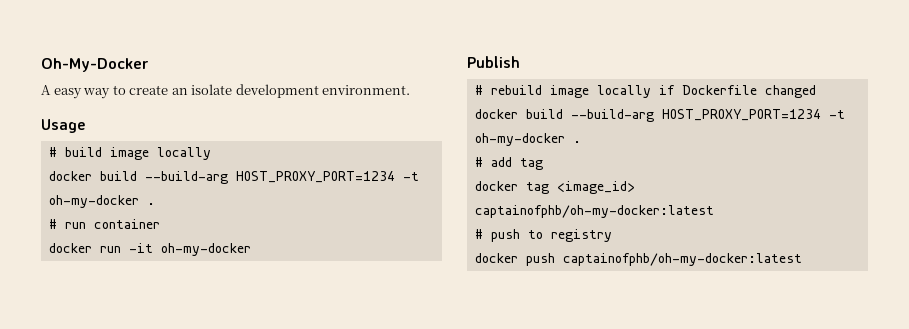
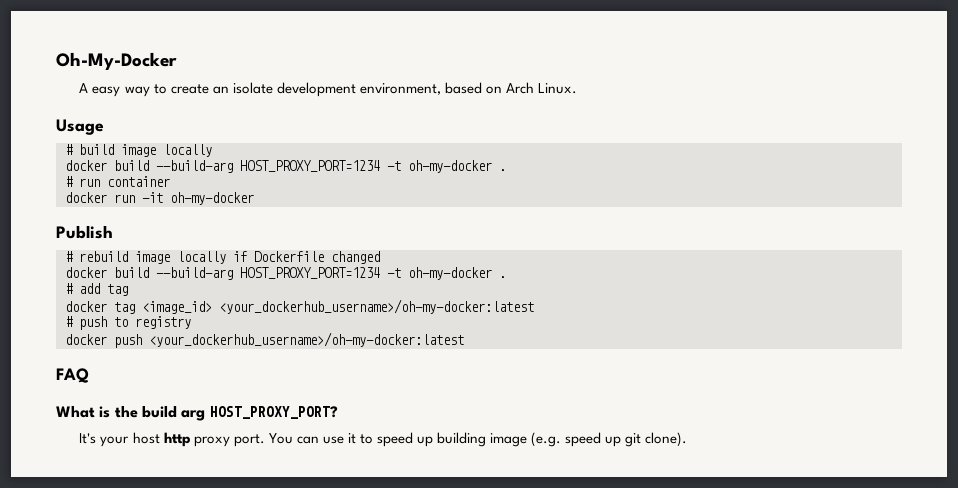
[322,85,411,95] environment. -> [359,82,578,95] environment, based on Arch Linux.
[474,205,714,218] captainofphb/oh-my-docker:latest -> [219,299,534,314] <your_dockerhub_username>/oh-my-docker:latest
[562,253,802,266] captainofphb/oh-my-docker:latest -> [149,332,464,347] [56,368,89,383] [56,406,338,421] [79,432,688,447] <your_dockerhub_username>/oh-my-docker:latest // FAQ // What is the build arg HOST_PROXY_PORT? // It's your host http proxy port. You can use it to speed up building image (e.g. speed up git clone).

